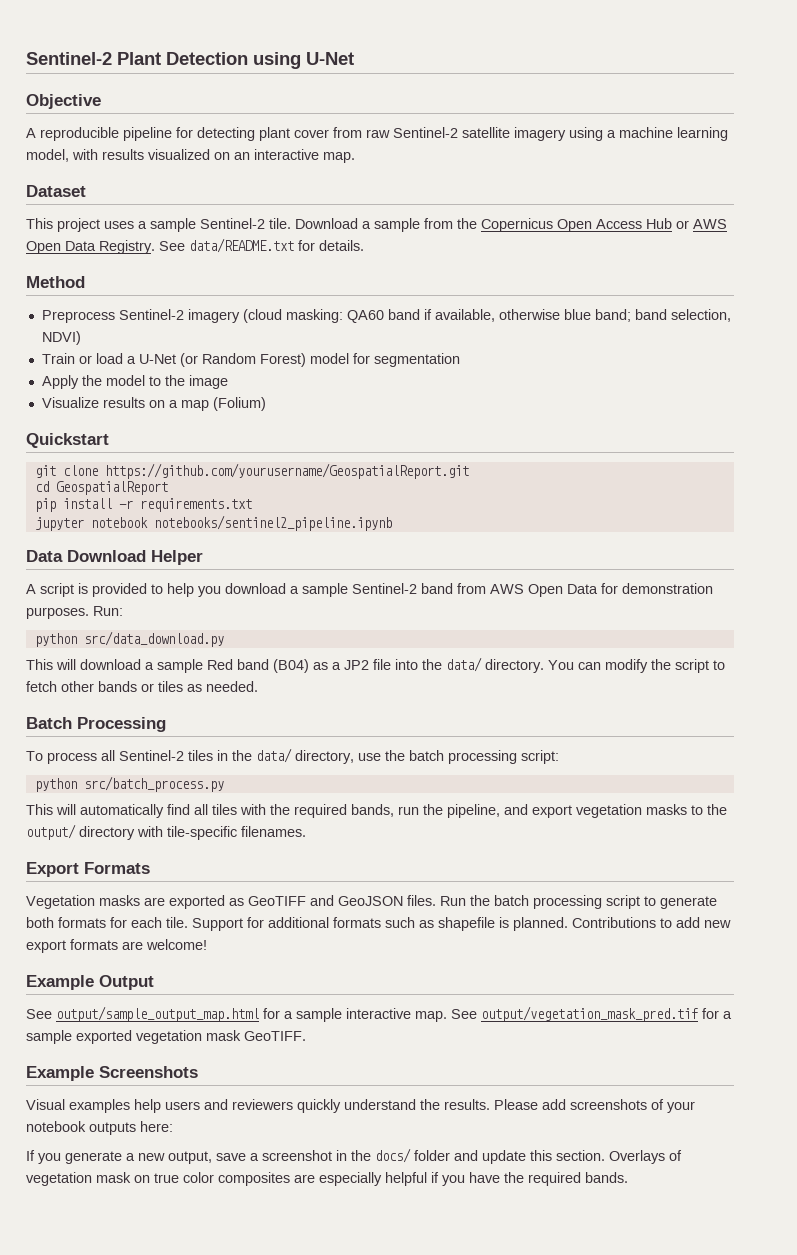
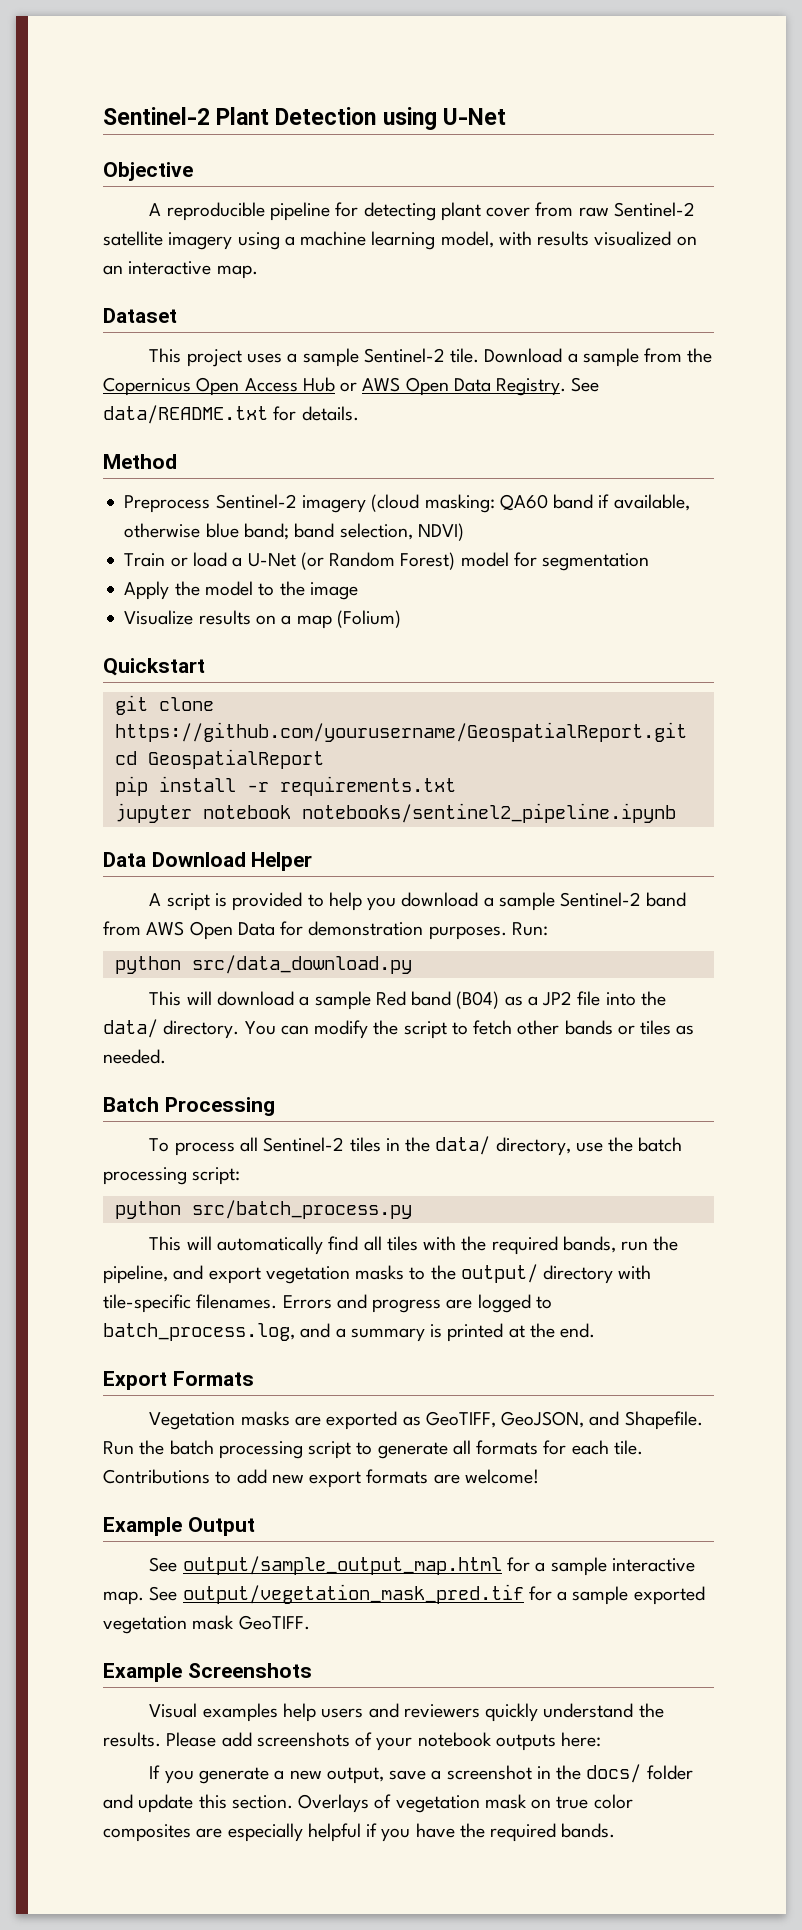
(306, 831) none -> [282,1294,552,1313] [103,1323,596,1342] Errors and progress are logged to batch_process.log, and a summary is printed at the end.
[248,895,436,906] GeoTIFF and GeoJSON files. -> [425,1411,703,1430] GeoTIFF, GeoJSON, and Shapefile.
[26,917,54,928] both -> [452,1440,471,1455] all
[192,917,568,931] Support for additional formats such as shapefile is planned. -> (643, 1447) none

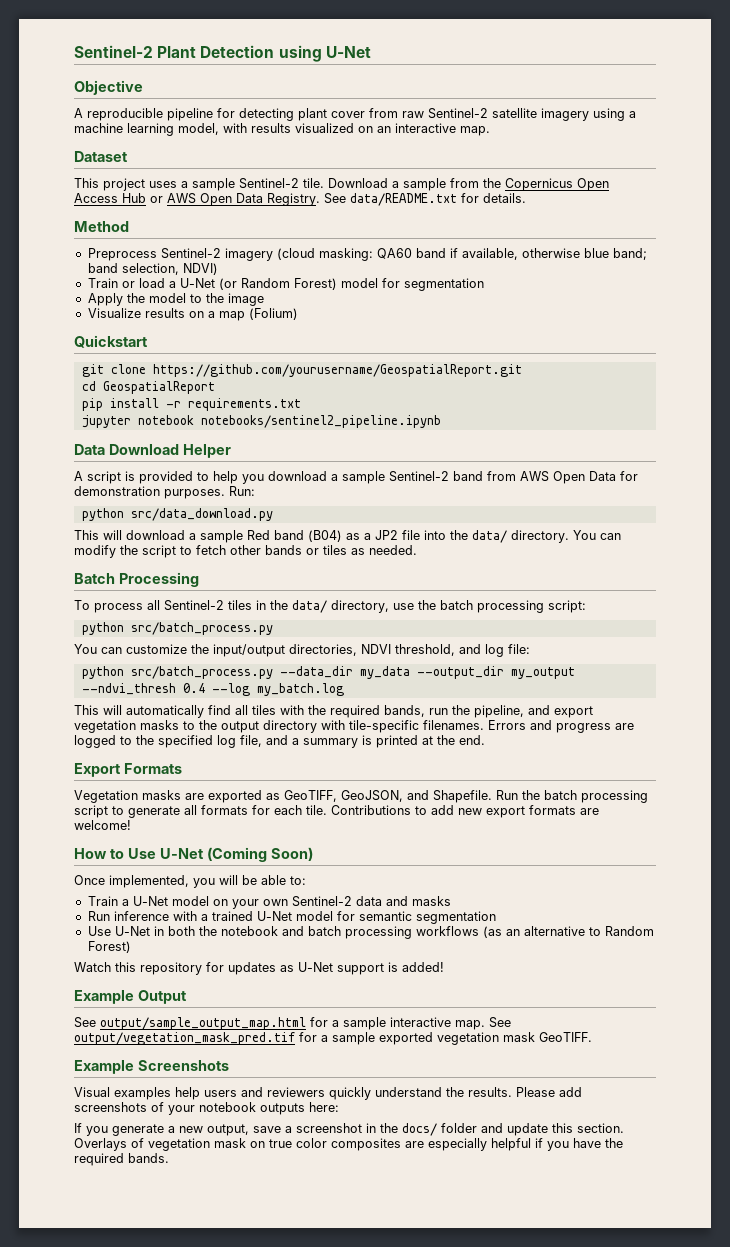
(412, 1209) none -> [74,644,530,657] [81,666,575,679] [81,683,344,696] // You can customize the input/output directories, NDVI threshold, and log file: // python src/batch_process.py --data_dir my_data --output_dir my_output --ndvi_thresh 0.4 --log my_batch.log
[460,1264,538,1283] output/ -> [221,721,259,733] output
[103,1323,295,1341] batch_process.log, -> [136,735,262,748] the specified log file,
(539, 1476) none -> [74,847,313,862] [74,875,306,888] [87,896,451,909] [87,911,496,924] [87,926,654,939] [87,941,131,953] [74,962,444,975] // How to Use U-Net (Coming Soon) // Once implemented, you will be able to: // Train a U-Net model on your own Sentinel-2 data and masks // Run inference with a trained U-Net model for semantic segmentation // Use U-Net in both the notebook and batch processing workflows (as an alternative to Random Forest) // Watch this repository for updates as U-Net support is added!

